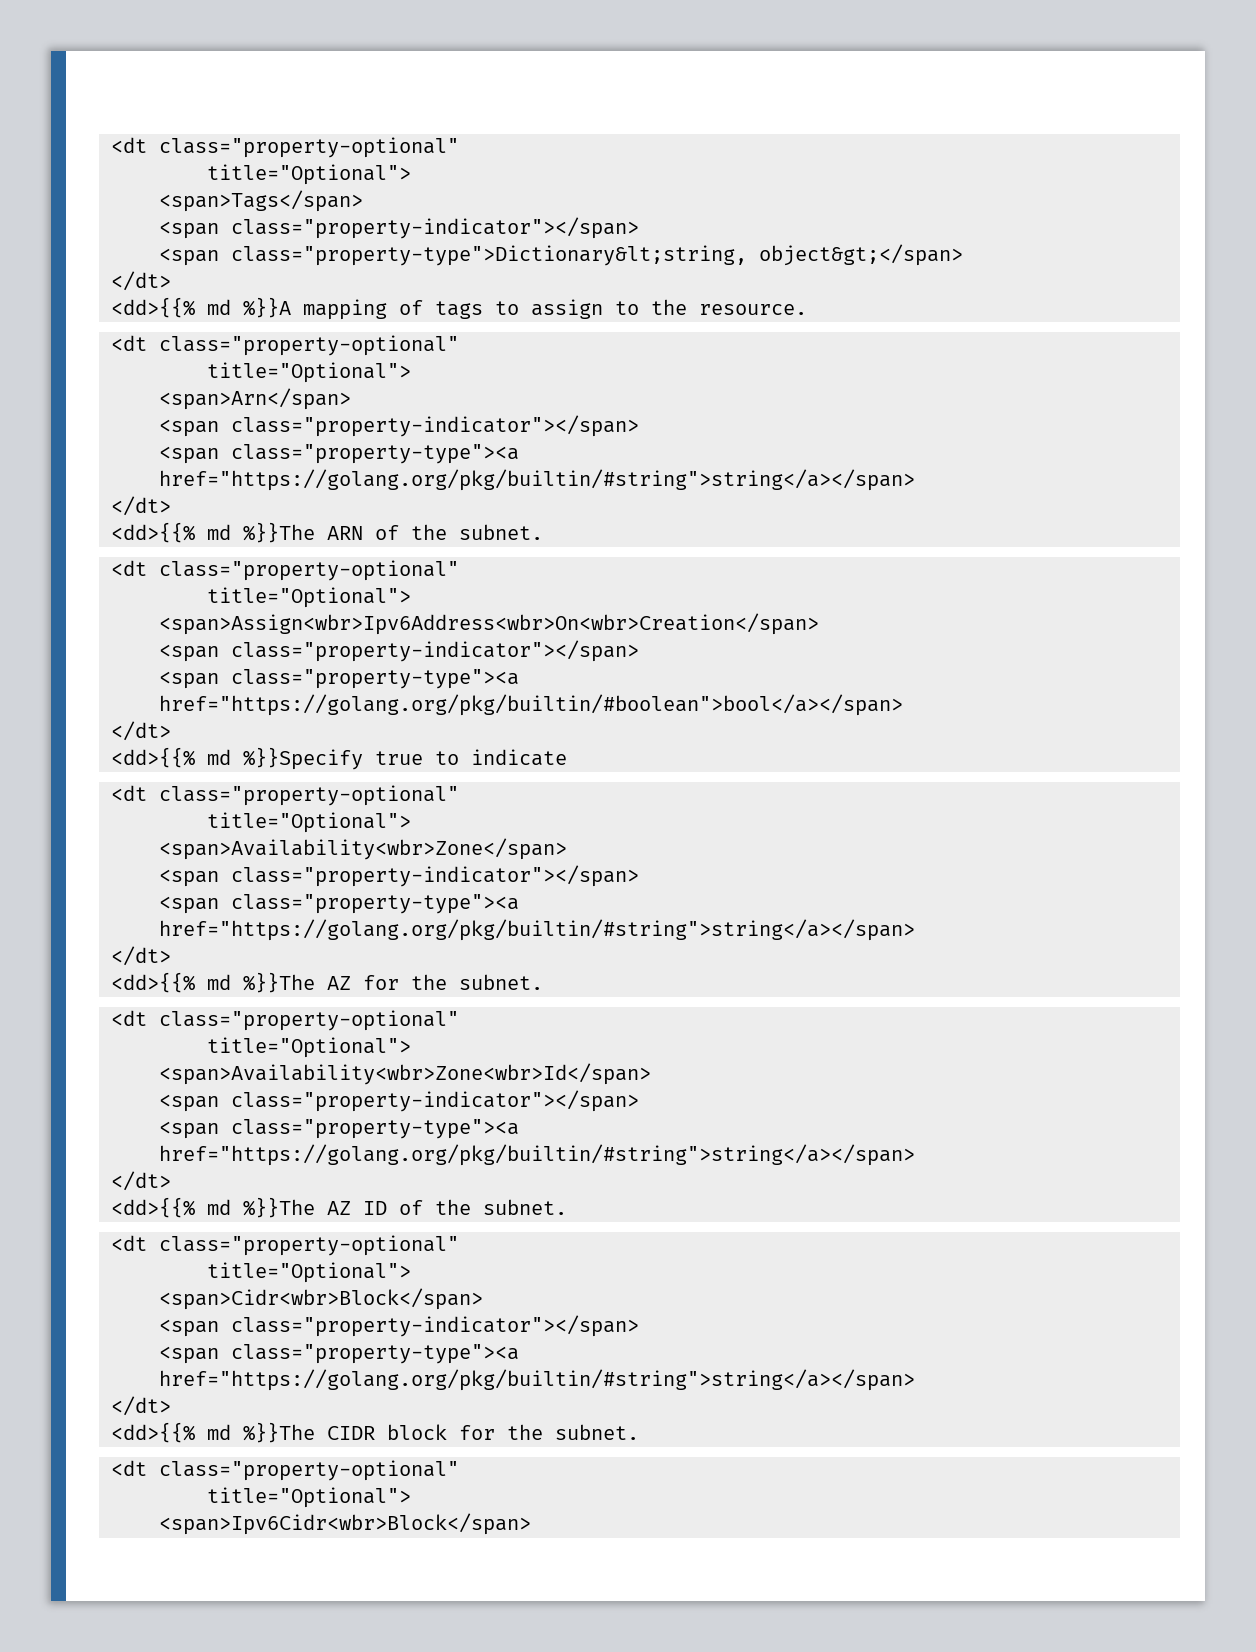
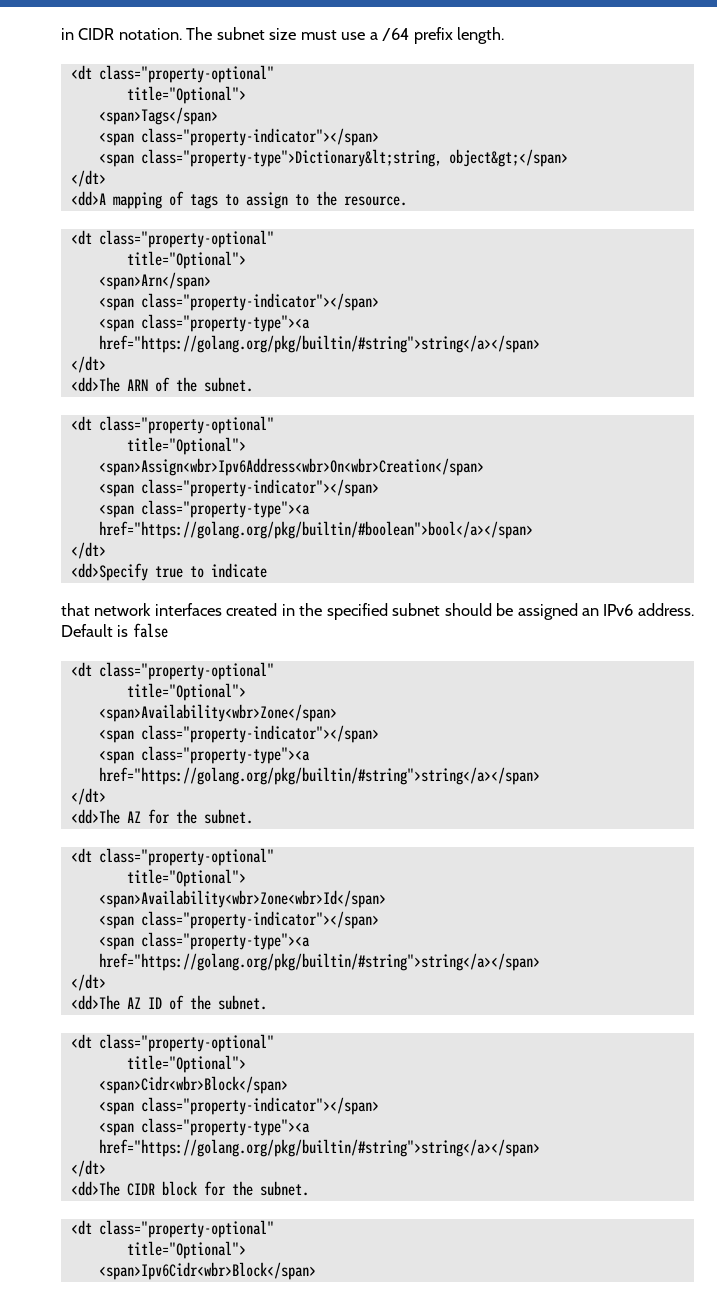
(111, 145) none -> [61,27,505,44] in CIDR notation. The subnet size must use a /64 prefix length. //
[111,297,292,318] <dd>{{% md %}}A -> [70,191,106,206] <dd>A
[111,522,316,543] <dd>{{% md %}}The -> [70,377,120,392] <dd>The
[111,747,364,770] <dd>{{% md %}}Specify -> [70,563,148,581] <dd>Specify
(568, 757) none -> [61,603,694,620] [61,623,168,638] // that network interfaces created in the specified subnet should be assigned an IPv6 address. Default is false
[111,972,316,993] <dd>{{% md %}}The -> [70,809,120,824] <dd>The
[111,1197,316,1218] <dd>{{% md %}}The -> [70,995,120,1010] <dd>The
[111,1422,316,1443] <dd>{{% md %}}The -> [70,1181,120,1196] <dd>The

